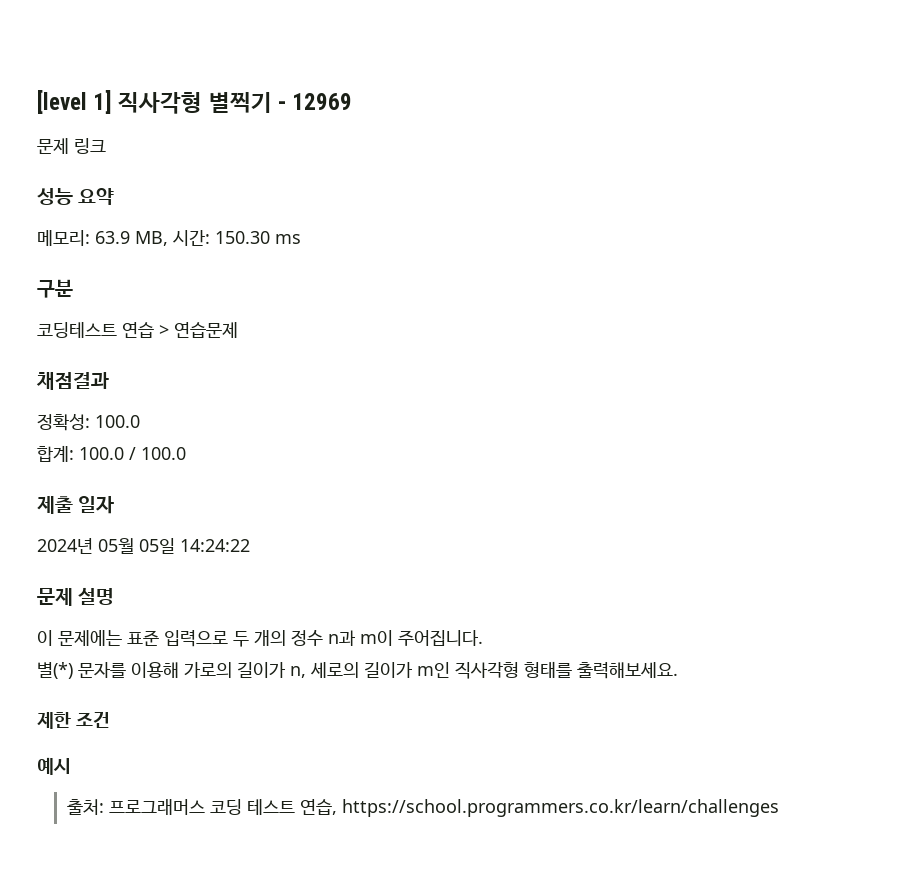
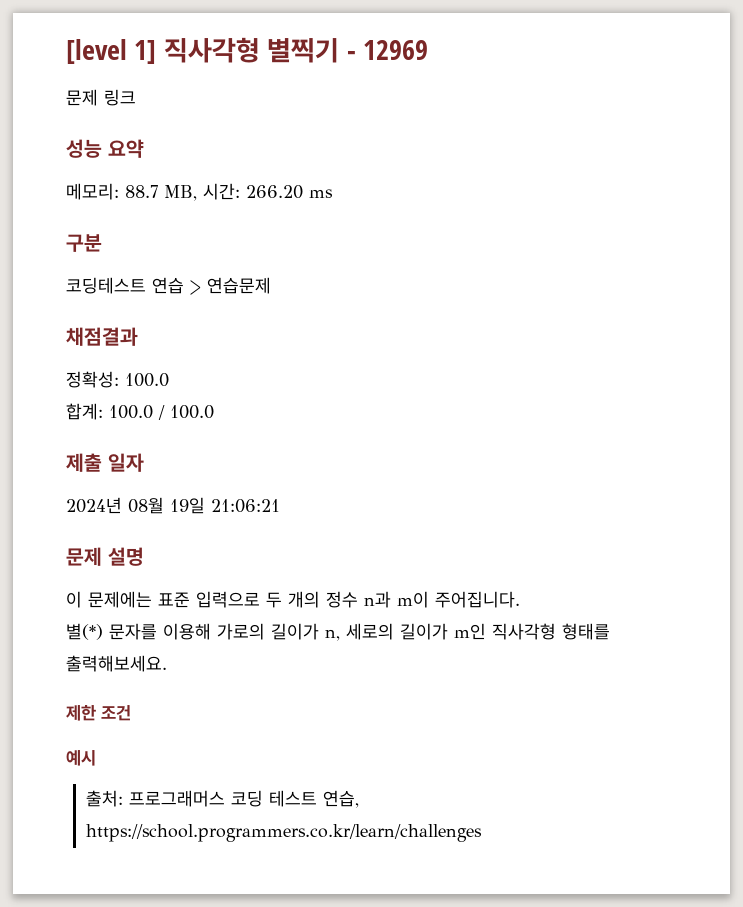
[95,231,130,244] 63.9 -> [125,185,158,198] 88.7
[215,231,270,244] 150.30 -> [246,185,303,199] 266.20
[98,538,250,554] 05월 05일 14:24:22 -> [128,497,280,514] 08월 19일 21:06:21

